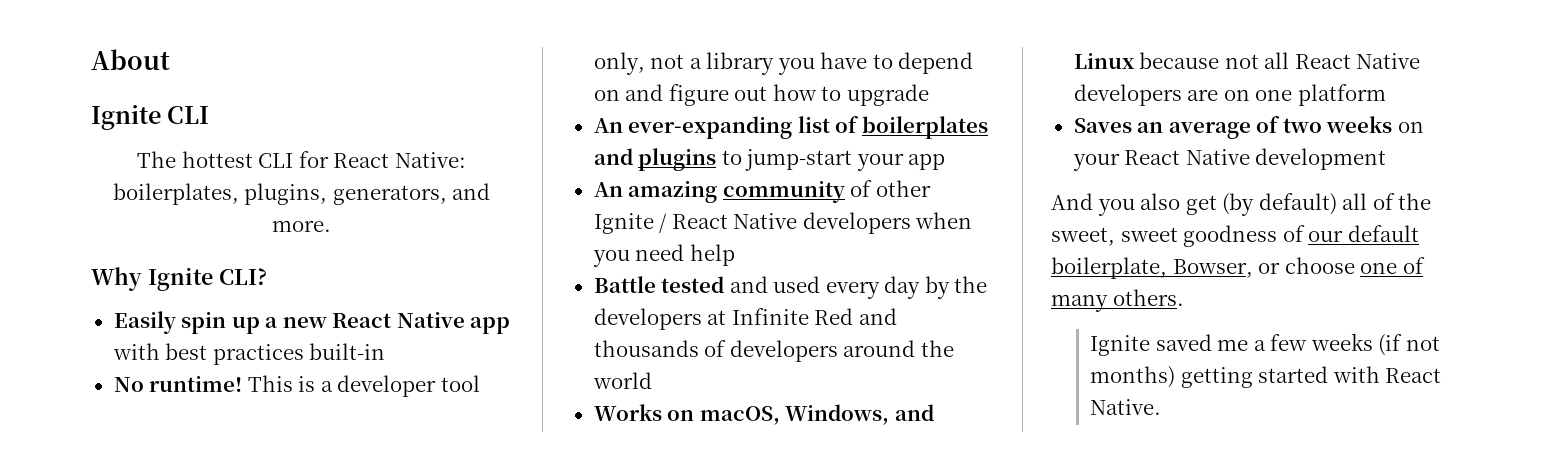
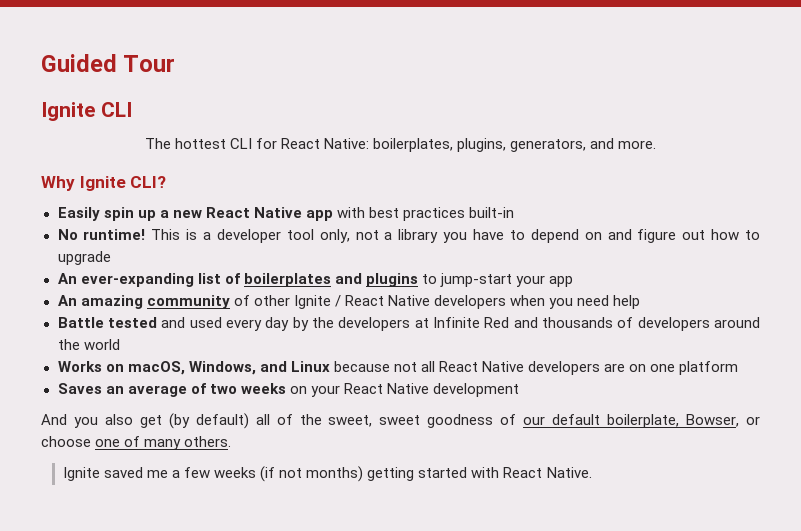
[91,49,170,70] About -> [41,54,176,72] Guided Tour

